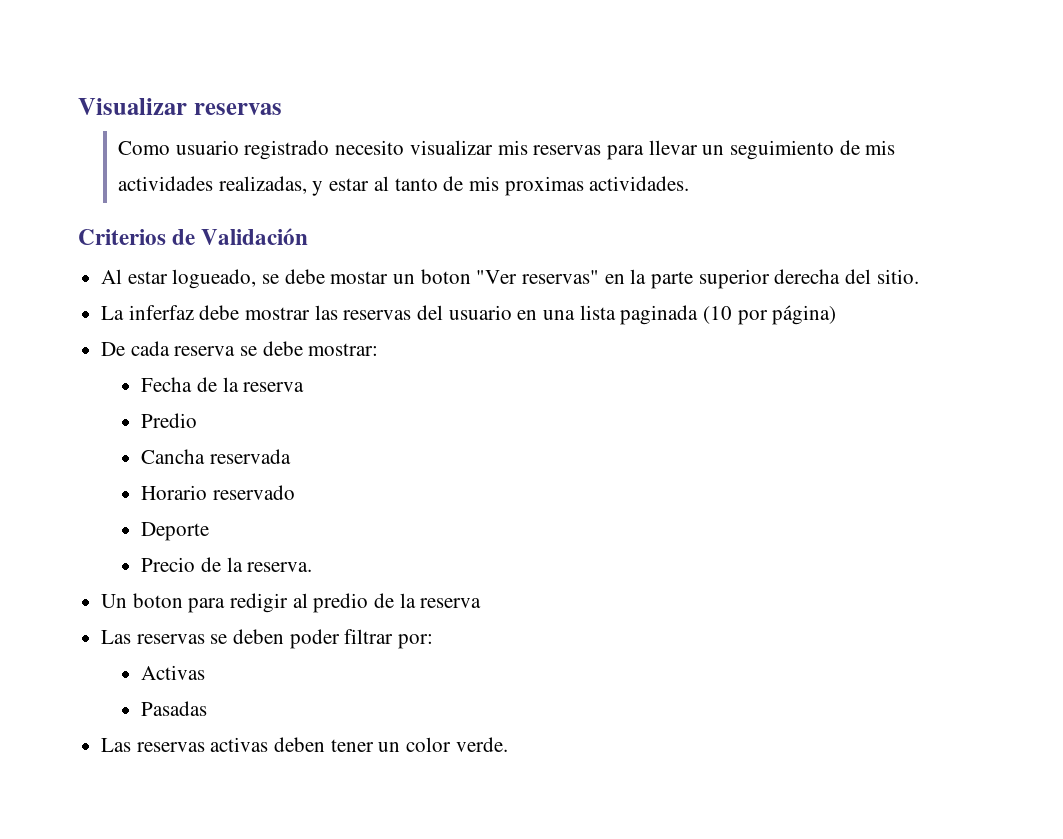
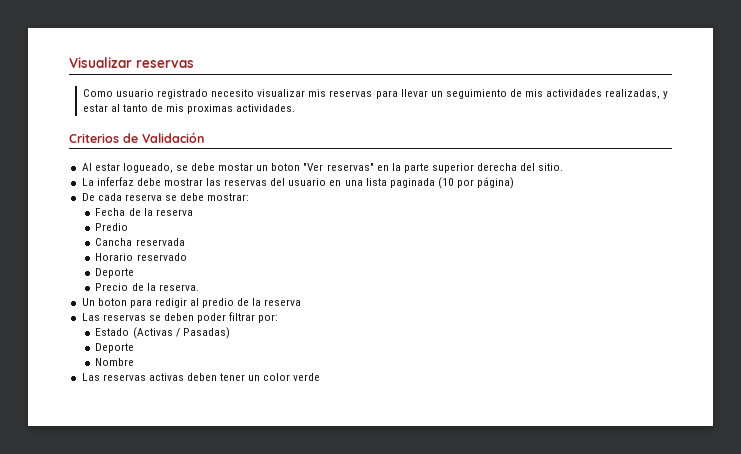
[141,665,206,680] [141,701,208,716] Activas // Pasadas -> [95,327,230,339] [95,343,135,353] [95,358,135,366] Estado (Activas / Pasadas) // Deporte // Nombre
[455,737,508,752] verde. -> [293,373,321,381] verde

